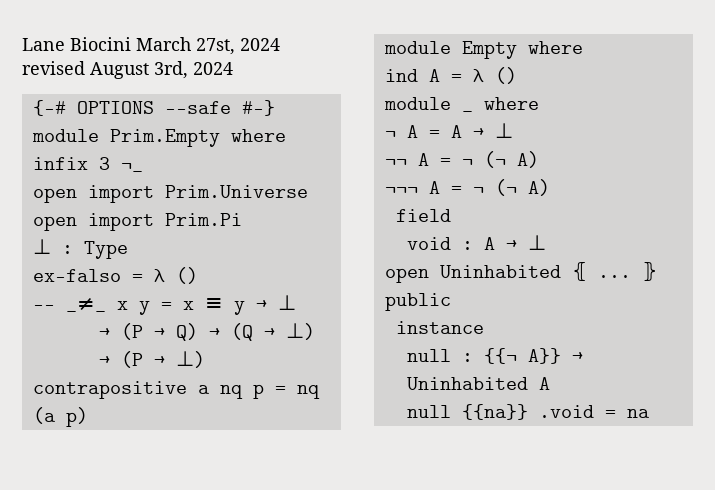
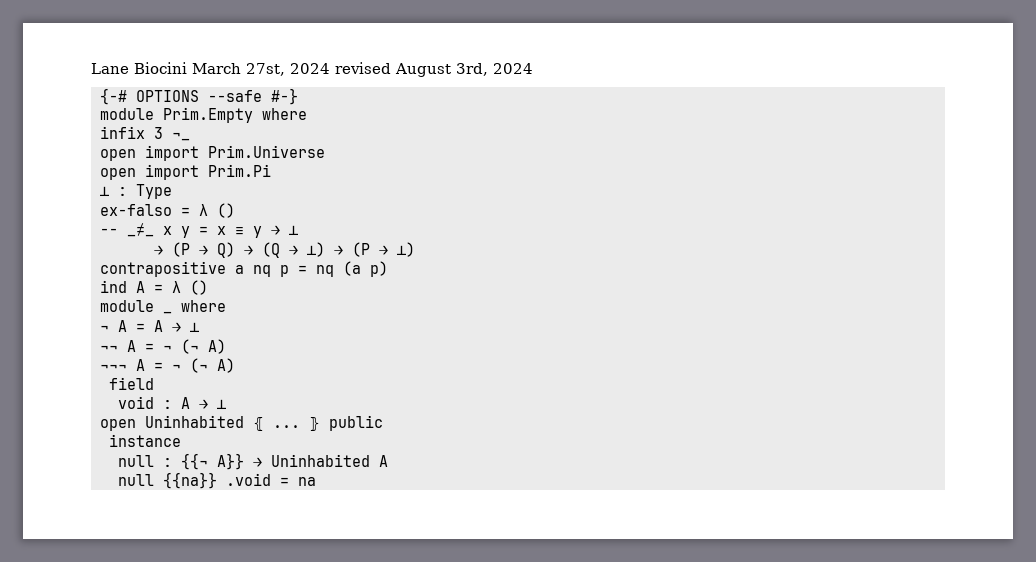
[383,41,583,59] // module Empty where -> (388, 269) none

